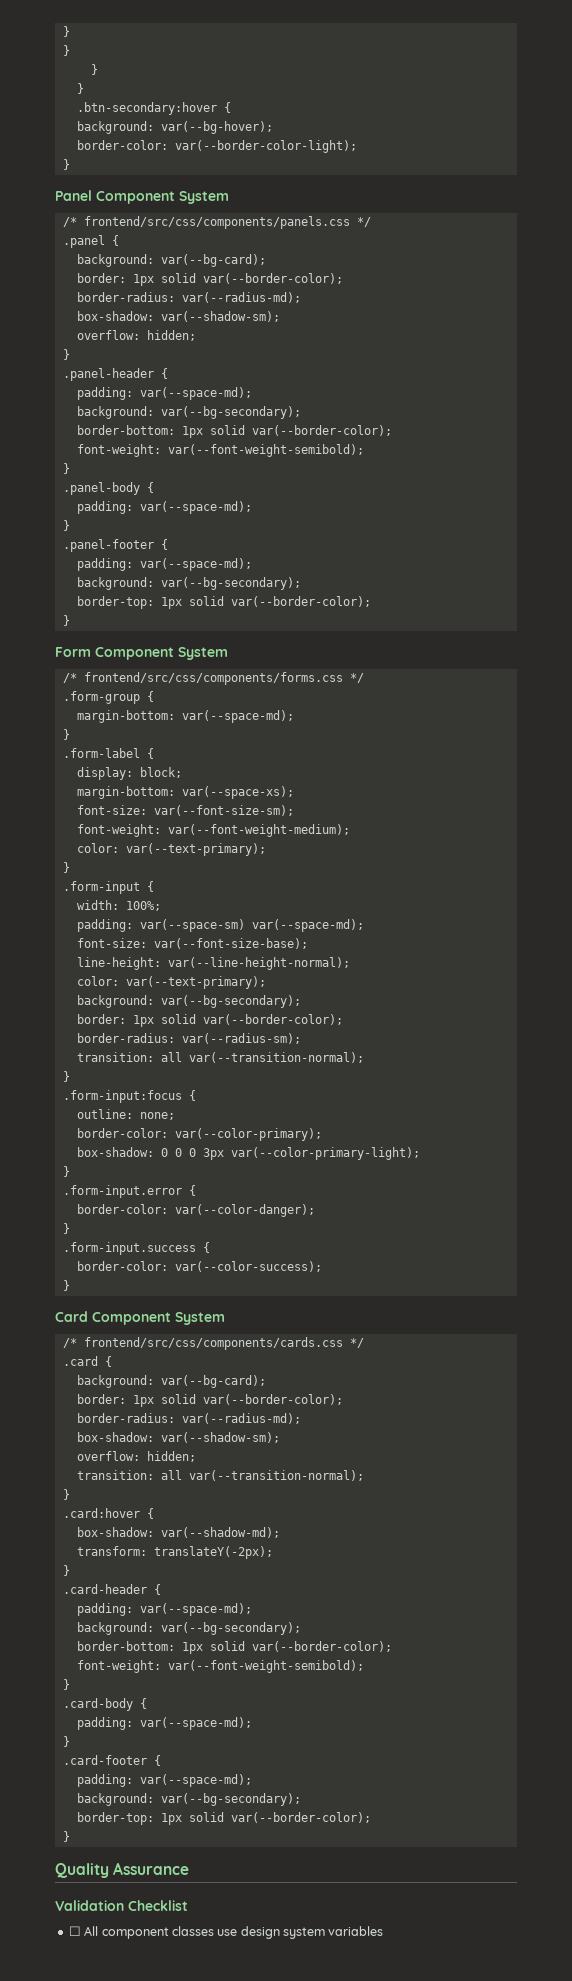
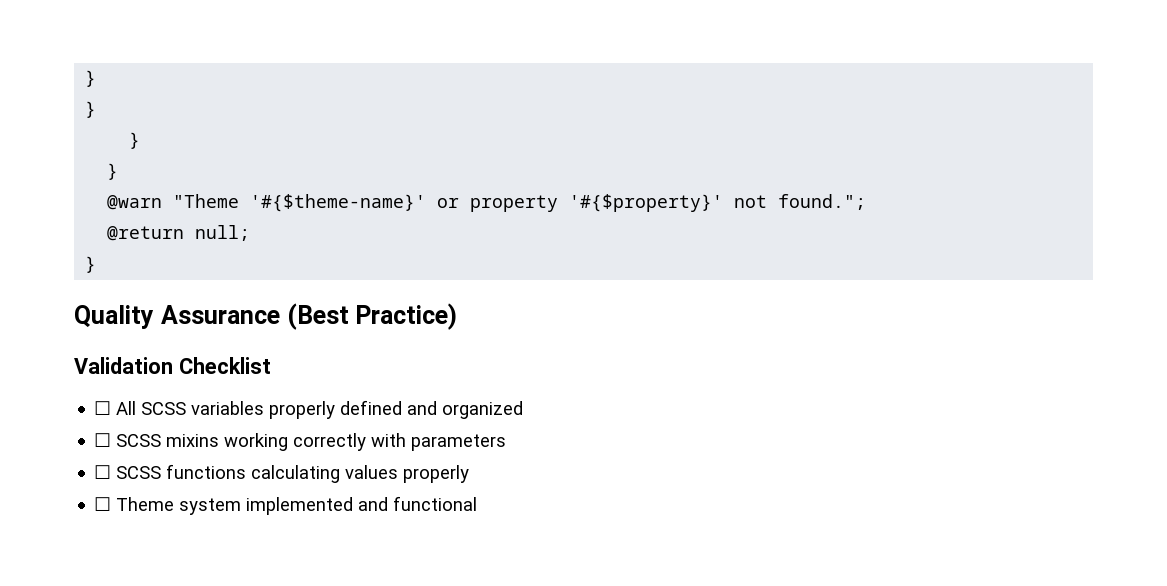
[76,102,231,115] [76,121,273,134] [76,140,357,153] [62,159,70,170] [55,190,229,204] [62,216,371,229] [62,235,119,248] [76,254,266,267] [76,273,343,286] [76,292,301,303] [76,311,280,322] [76,330,196,341] [62,349,70,360] [62,368,168,381] [76,387,252,400] [76,406,301,419] [76,425,392,438] [76,444,364,457] [62,463,70,474] [62,482,154,495] [76,501,252,514] [62,520,70,531] [62,539,168,552] [76,558,252,571] [76,577,301,590] [76,596,371,609] [62,615,70,626] [55,647,228,660] [62,672,364,685] [62,691,154,704] [76,710,294,723] [62,729,70,740] [62,748,154,759] [76,767,182,780] [76,786,294,799] [76,805,294,816] [76,824,350,837] [76,843,266,856] [62,862,70,873] [62,881,154,894] [76,900,161,911] [76,919,364,932] [76,938,308,949] [76,957,350,970] [76,976,266,989] [76,995,301,1008] [76,1014,343,1027] [76,1033,301,1044] [76,1052,364,1063] [62,1071,70,1082] [62,1090,196,1103] [76,1109,175,1120] [76,1128,322,1141] [76,1147,420,1160] [62,1166,70,1177] [62,1185,196,1198] [76,1204,315,1217] [62,1223,70,1234] [62,1242,210,1255] [76,1261,322,1272] [62,1280,70,1291] [55,1311,225,1325] [62,1337,364,1350] [62,1356,112,1367] [76,1375,266,1388] [76,1394,343,1407] [76,1413,301,1424] [76,1432,280,1443] [76,1451,196,1462] [76,1470,364,1481] [62,1489,70,1500] [62,1508,154,1519] [76,1527,280,1538] [76,1546,273,1559] [62,1565,70,1576] [62,1584,161,1595] [76,1603,252,1616] [76,1622,301,1635] [76,1641,392,1654] [76,1660,364,1673] [62,1679,70,1690] [62,1698,147,1711] [76,1717,252,1730] [62,1736,70,1747] [62,1755,161,1766] [76,1774,252,1787] [76,1793,301,1806] [76,1812,371,1825] .btn-secondary:hover { // background: var(--bg-hover); // border-color: var(--border-color-light); // } // Panel Component System // /* frontend/src/css/components/panels.css */ // .panel { // background: var(--bg-card); // border: 1px solid var(--border-color); // border-radius: var(--radius-md); // box-shadow: var(--shadow-sm); // overflow: hidden; // } // .panel-header { // padding: var(--space-md); // background: var(--bg-secondary); // border-bottom: 1px solid var(--border-color); // font-weight: var(--font-weight-semibold); // } // .panel-body { // padding: var(--space-md); // } // .panel-footer { // padding: var(--space-md); // background: var(--bg-secondary); // border-top: 1px solid var(--border-color); // } // Form Component System // /* frontend/src/css/components/forms.css */ // .form-group { // margin-bottom: var(--space-md); // } // .form-label { // display: block; // margin-bottom: var(--space-xs); // font-size: var(--font-size-sm); // font-weight: var(--font-weight-medium); // color: var(--text-primary); // } // .form-input { // width: 100%; // padding: var(--space-sm) var(--space-md); // font-size: var(--font-size-base); // line-height: var(--line-height-normal); // color: var(--text-primary); // background: var(--bg-secondary); // border: 1px solid var(--border-color); // border-radius: var(--radius-sm); // transition: all var(--transition-normal); // } // .form-input:focus { // outline: none; // border-color: var(--color-primary); // box-shadow: 0 0 0 3px var(--color-primary-light); // } // .form-input.error { // border-color: var(--color-danger); // } // .form-input.success { // border-color: var(--color-success); // } // Card Component System // /* frontend/src/css/components/cards.css */ // .card { // background: var(--bg-card); // border: 1px solid var(--border-color); // border-radius: var(--radius-md); // box-shadow: var(--shadow-sm); // overflow: hidden; // transition: all var(--transition-normal); // } // .card:hover { // box-shadow: var(--shadow-md); // transform: translateY(-2px); // } // .card-header { // padding: var(--space-md); // background: var(--bg-secondary); // border-bottom: 1px solid var(--border-color); // font-weight: var(--font-weight-semibold); // } // .card-body { // padding: var(--space-md); // } // .card-footer { // padding: var(--space-md); // background: var(--bg-secondary); // border-top: 1px solid var(--border-color); -> [107,194,867,212] [107,225,251,241] @warn "Theme '#{$theme-name}' or property '#{$property}' not found."; // @return null;
(190, 1868) none -> [286,303,458,330] (Best Practice)
[101,1926,384,1939] component classes use design system variables -> [141,400,524,419] [94,433,507,451] [94,464,470,483] [94,496,478,515] SCSS variables properly defined and organized // ☐ SCSS mixins working correctly with parameters // ☐ SCSS functions calculating values properly // ☐ Theme system implemented and functional

